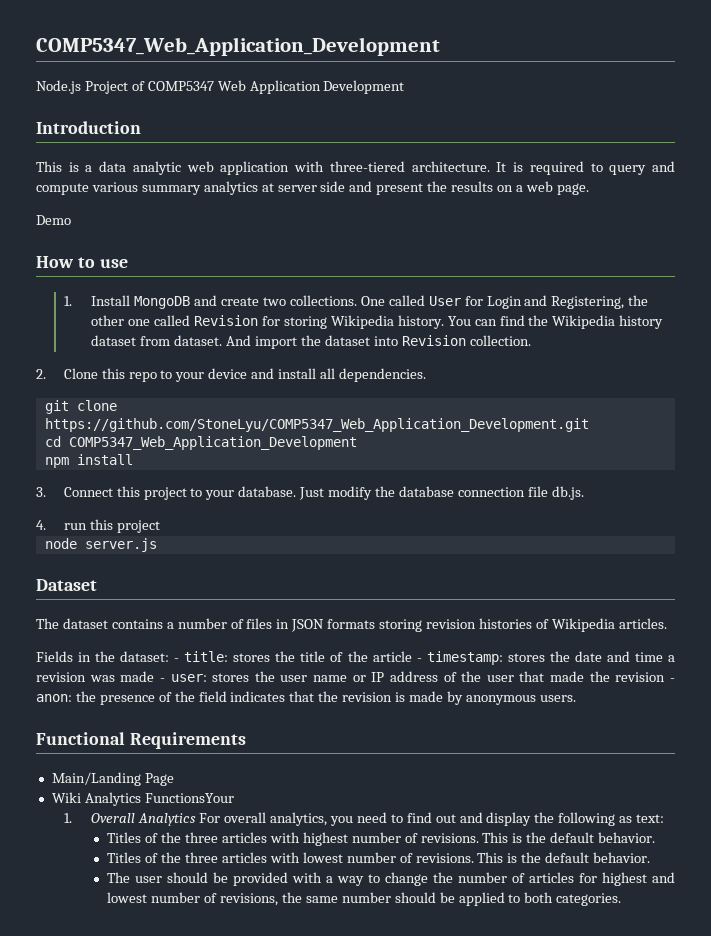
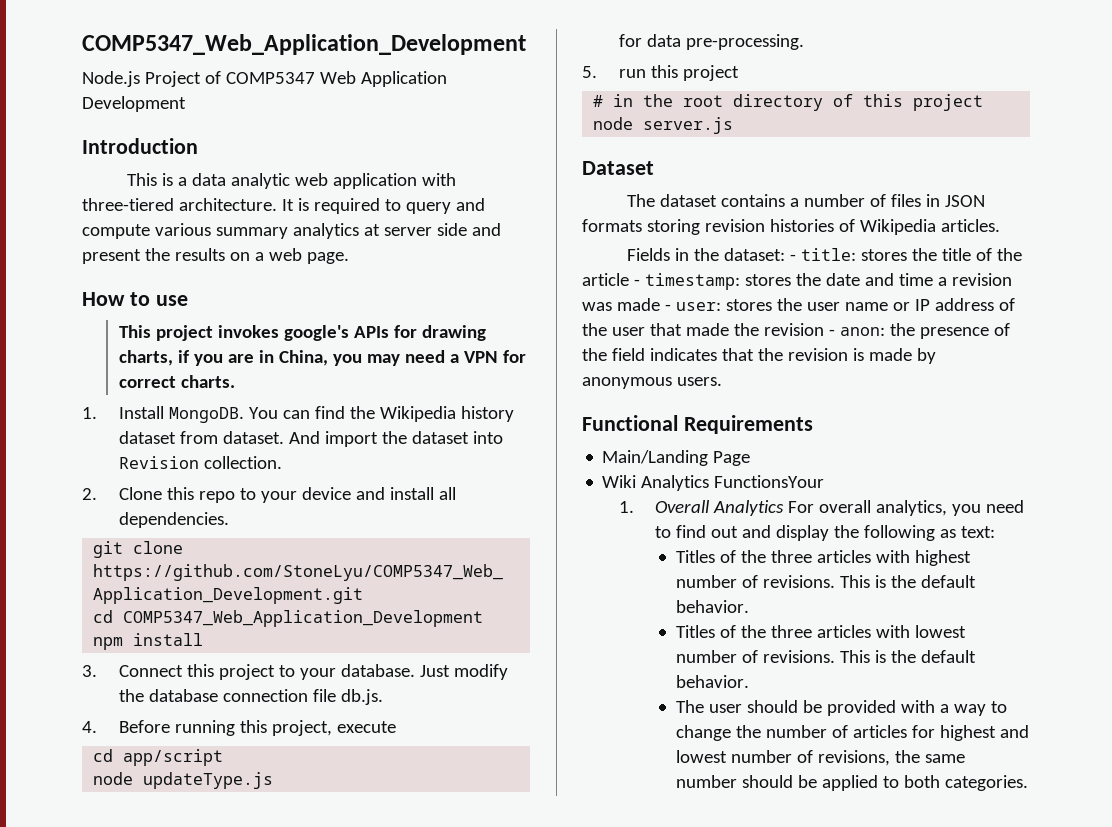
[36,215,71,225] // Demo -> (349, 258) none
[63,295,649,309] [91,315,444,329] 1. Install MongoDB and create two collections. One called User for Login and Registering, the other one called Revision for storing Wikipedia history. -> [118,325,486,341] [118,350,526,366] [118,375,235,388] [82,406,244,423] This project invokes google's APIs for drawing charts, if you are in China, you may need a VPN for correct charts. // 1. Install MongoDB.
[63,523,87,530] run -> [118,720,396,736] [93,749,224,766] [93,772,274,789] [618,34,804,50] [582,65,739,81] [593,94,854,111] Before running this project, execute // cd app/script // node updateType.js // for data pre-processing. // 5. run this project // # in the root directory of

